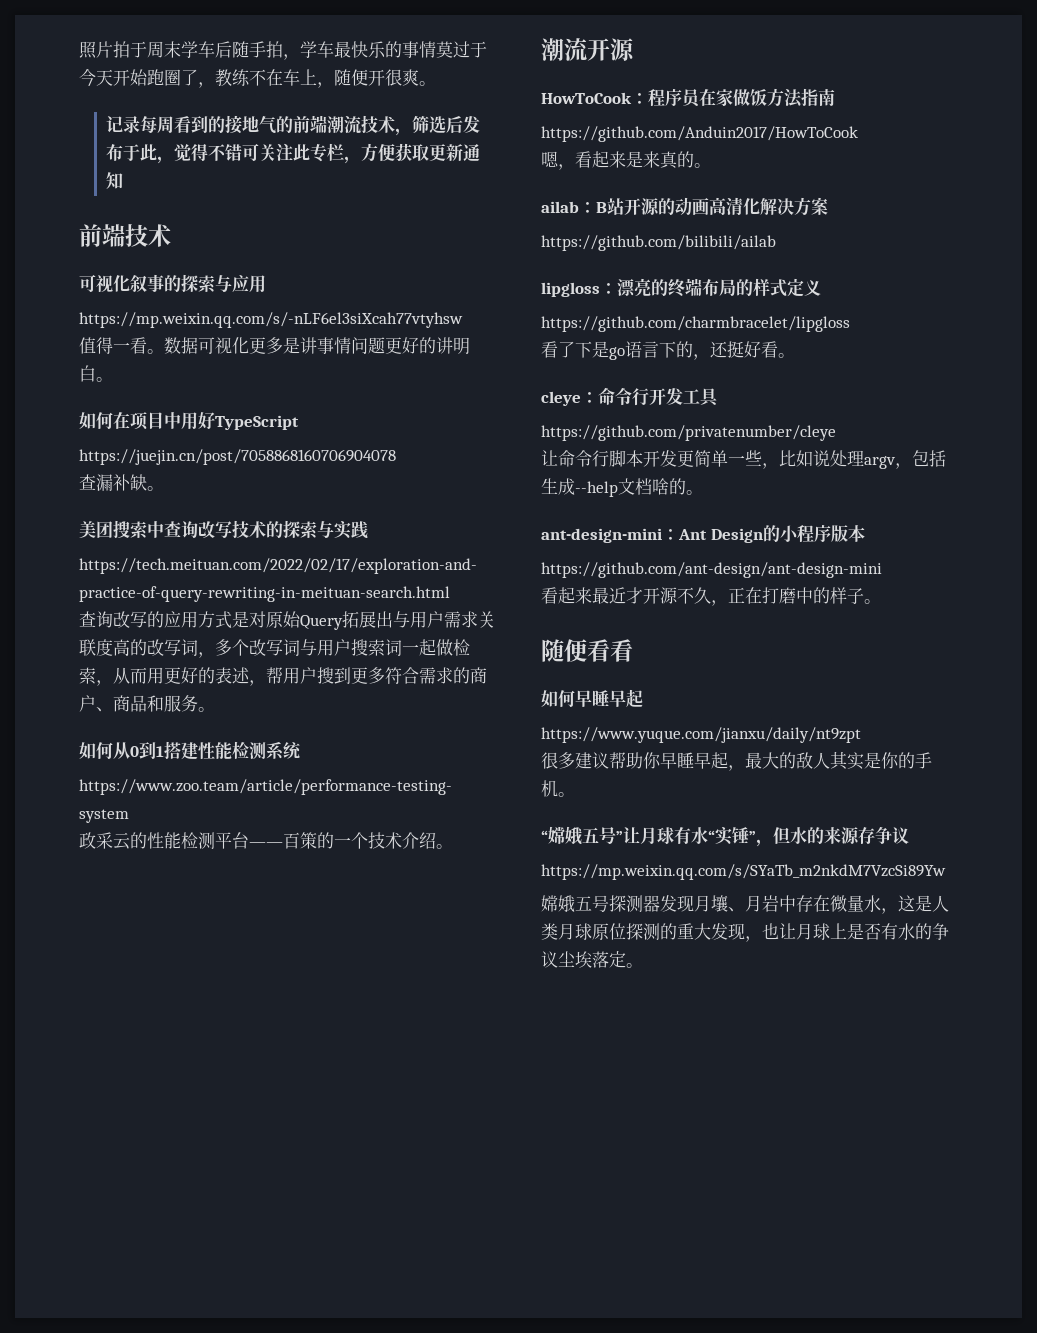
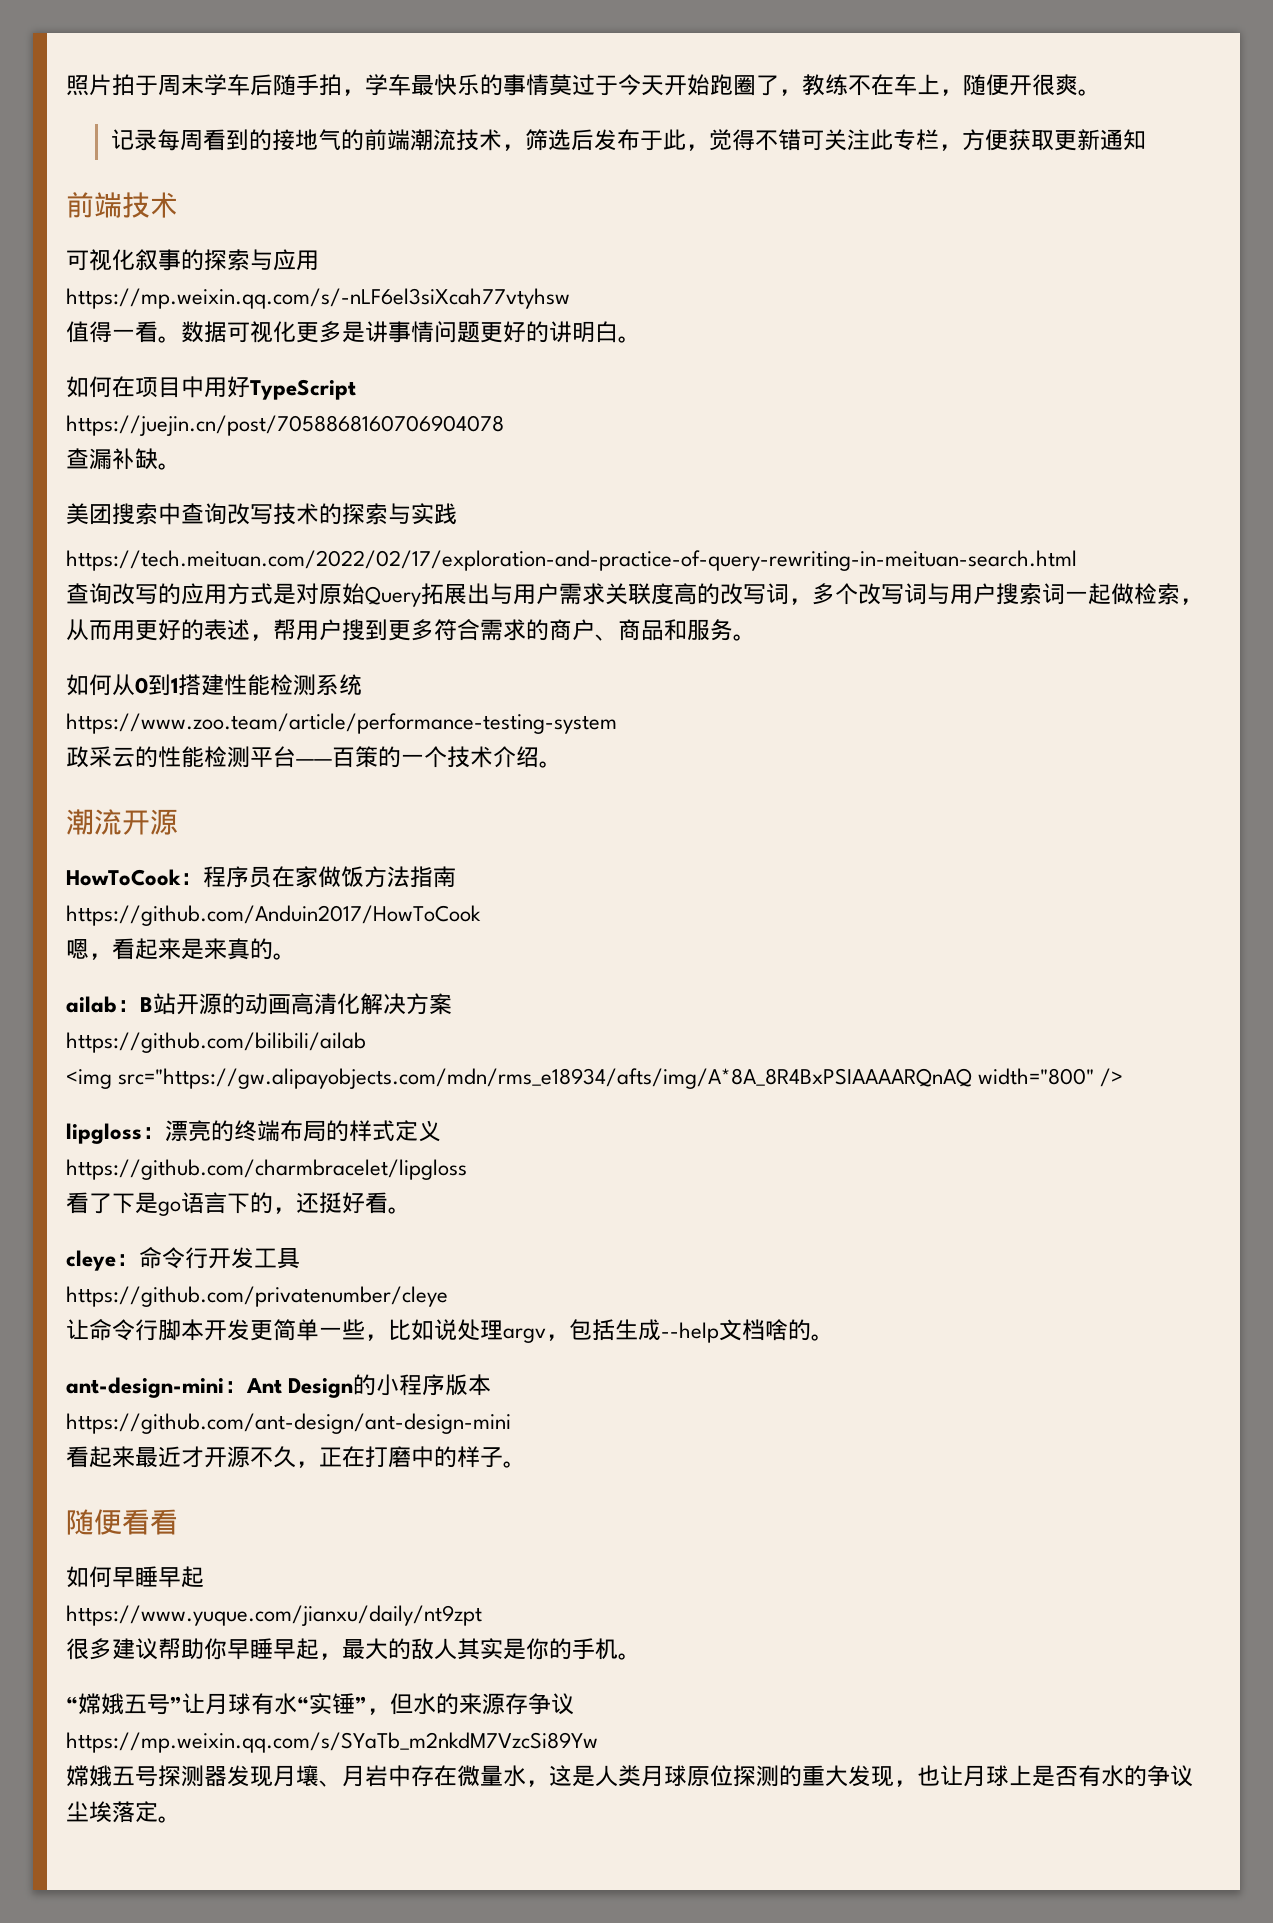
(776, 243) none -> [66,1068,1124,1089] // <img src="https://gw.alipayobjects.com/mdn/rms_e18934/afts/img/A*8A_8R4BxPSIAAAARQnAQ width="800" />

